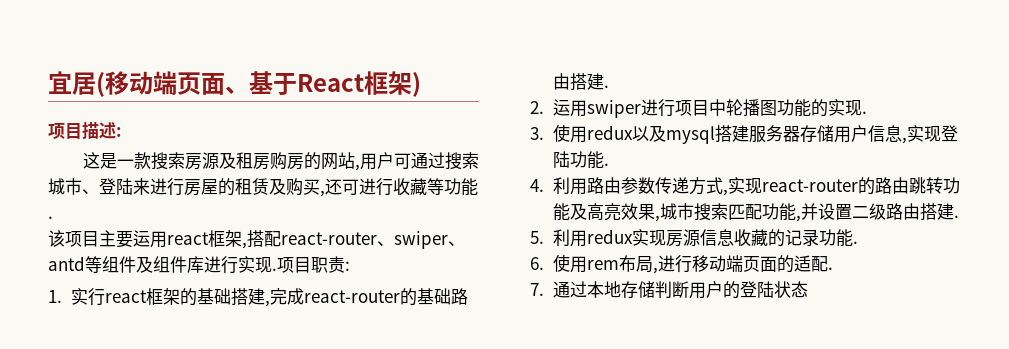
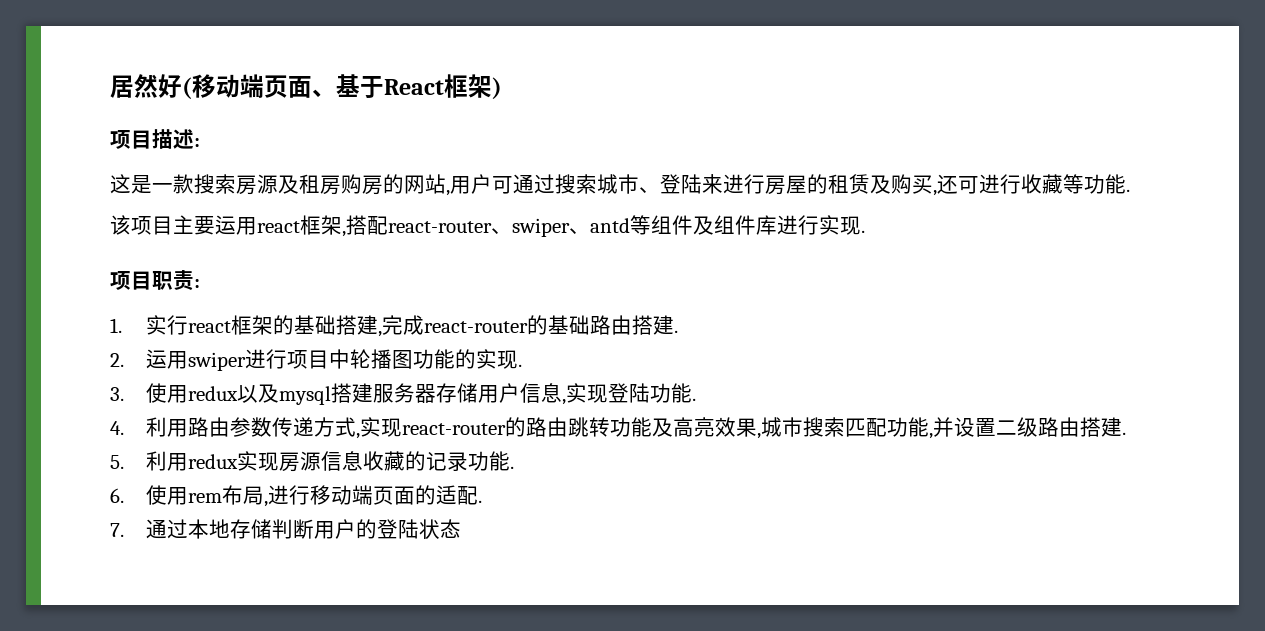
[48,71,96,95] 宜居 -> [110,74,182,98] 居然好
(277, 269) none -> (865, 231) //

